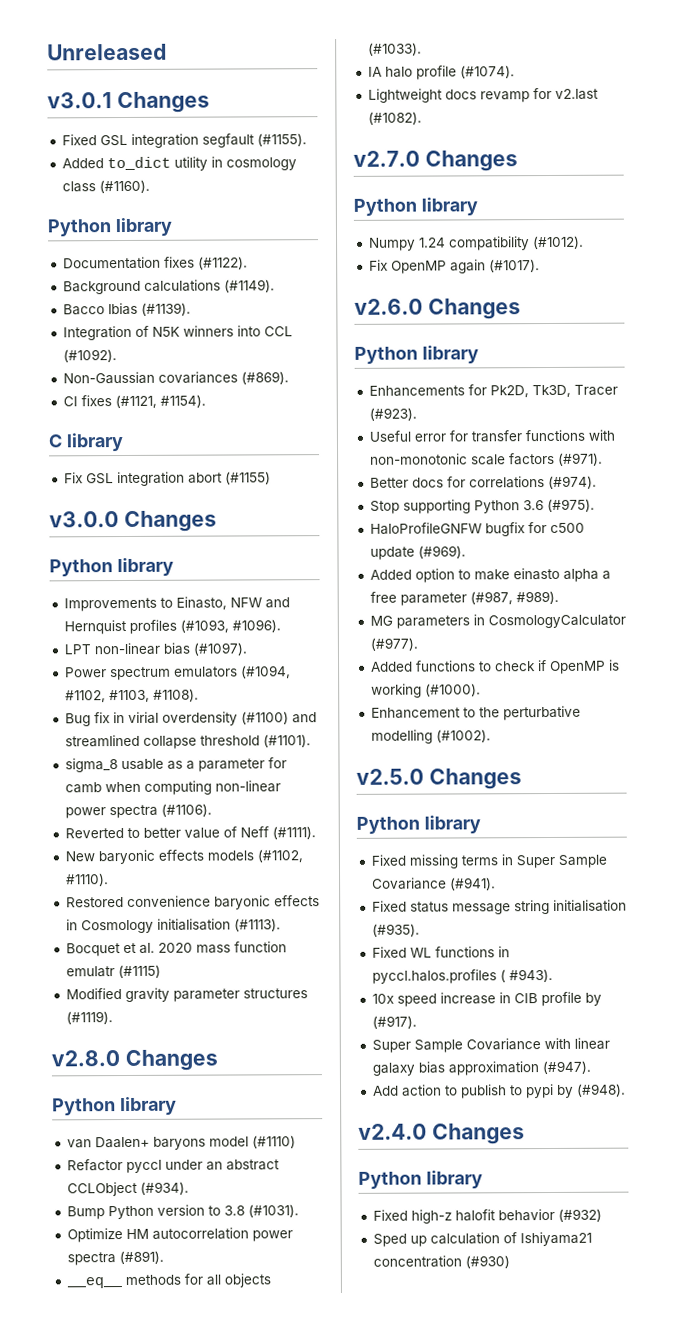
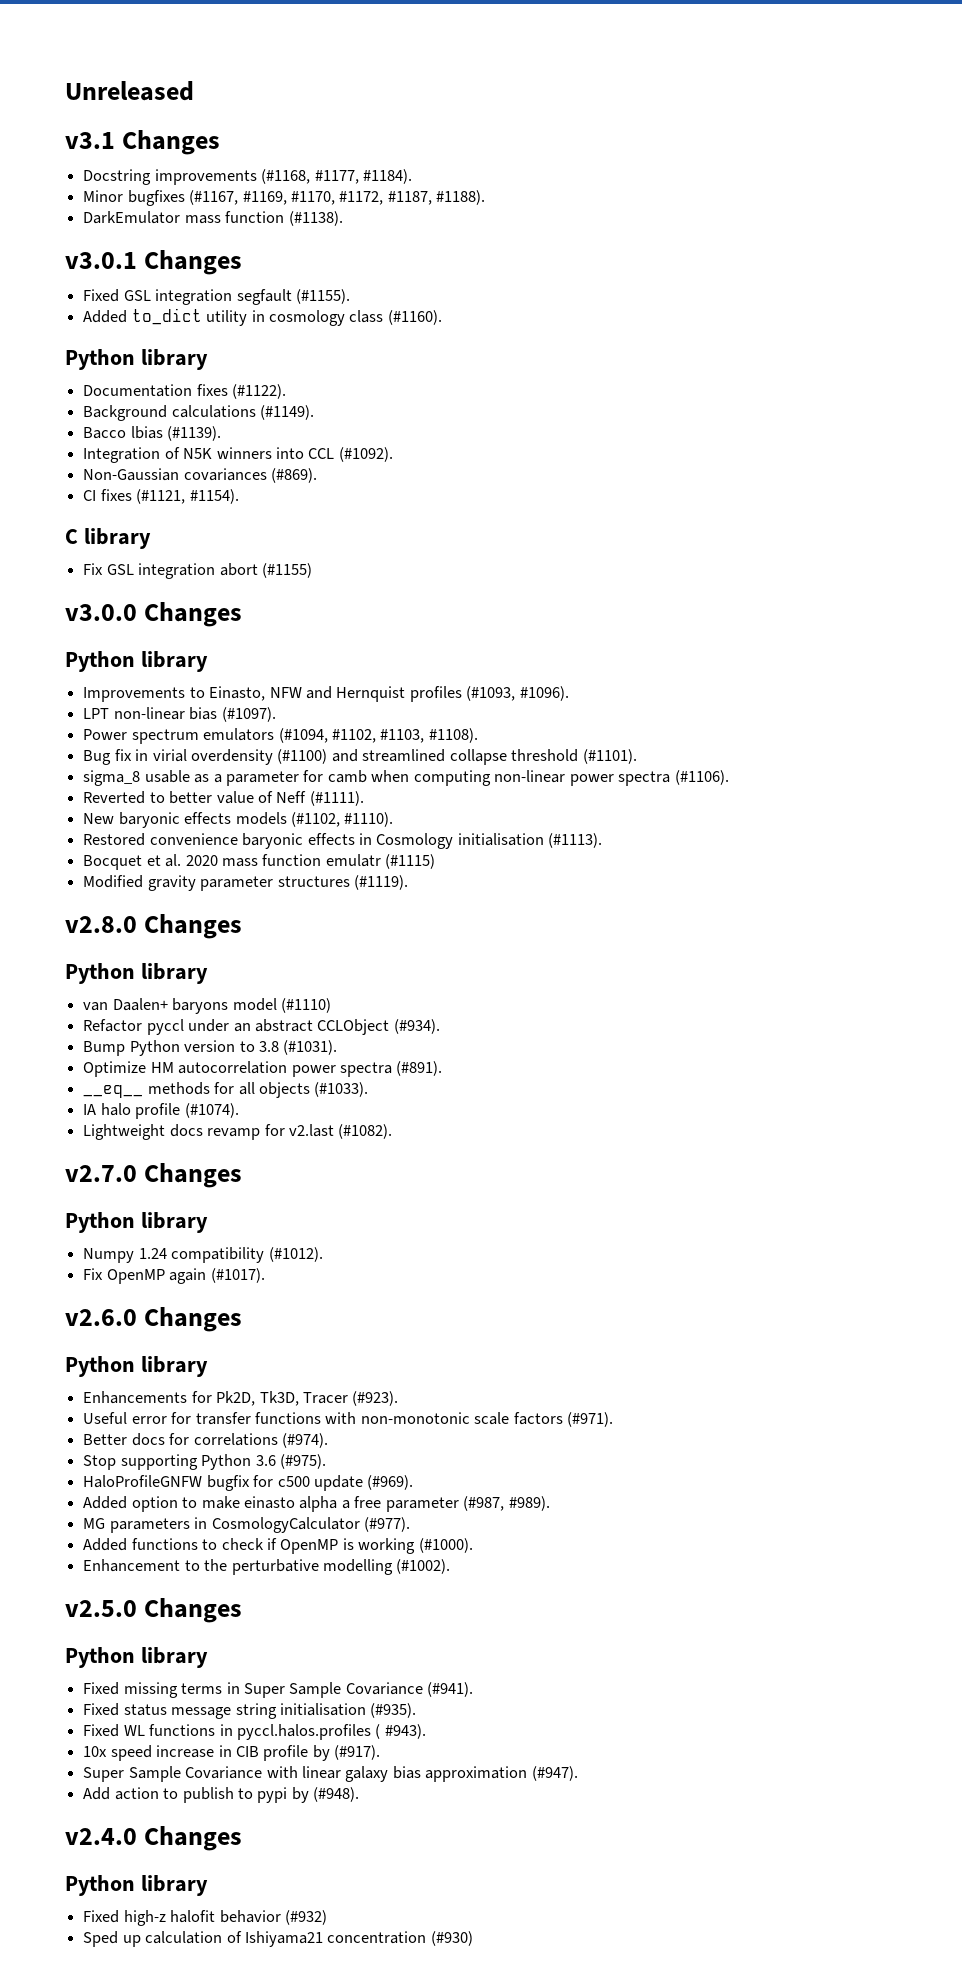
(167, 52) none -> [65,130,221,155] [83,169,412,185] [83,190,486,206] [83,211,343,226] // v3.1 Changes // Docstring improvements (#1168, #1177, #1184). // Minor bugfixes (#1167, #1169, #1170, #1172, #1187, #1188). // DarkEmulator mass function (#1138).

